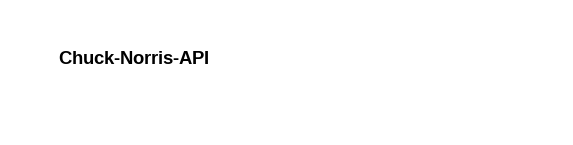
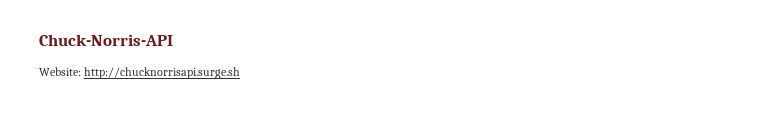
(209, 57) none -> [39,67,241,79] // Website: http://chucknorrisapi.surge.sh

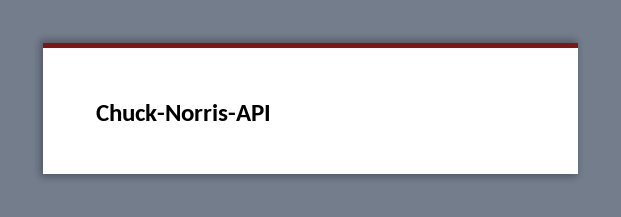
[39,67,241,79] // Website: http://chucknorrisapi.surge.sh -> (271, 112) none

